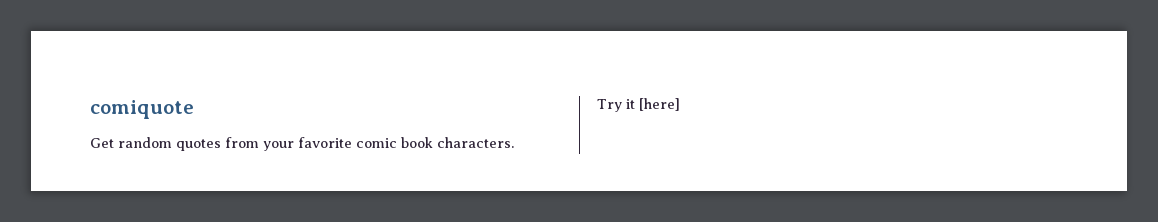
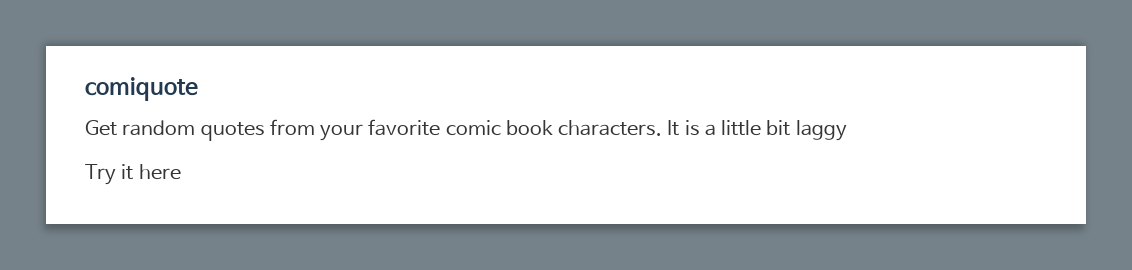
(514, 142) none -> [667,120,847,141] It is a little bit laggy
[639,98,680,111] [here] -> [138,164,181,180] here

